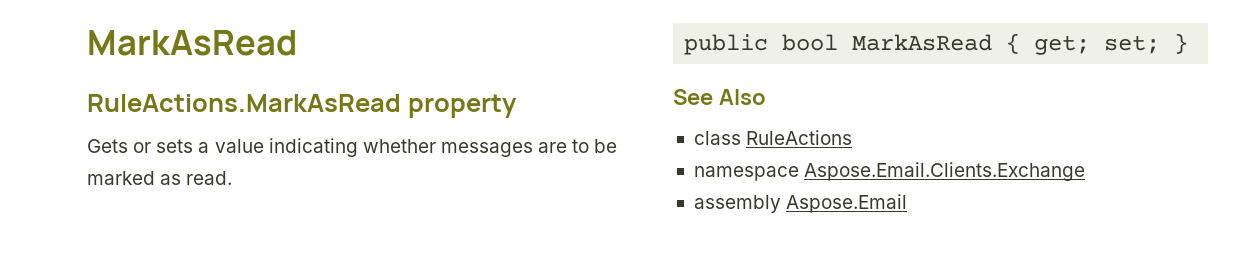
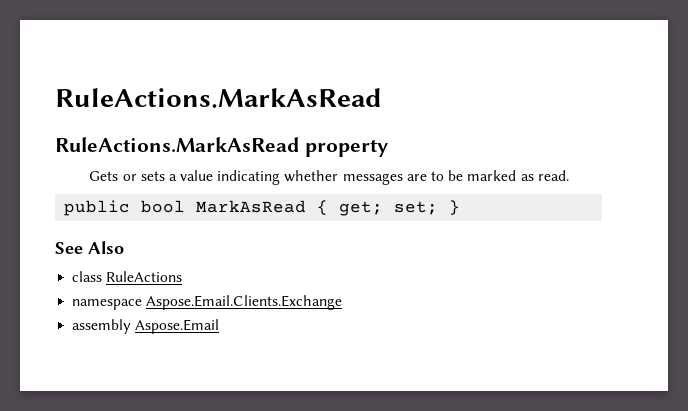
[87,30,297,56] MarkAsRead -> [55,88,382,108] RuleActions.MarkAsRead

